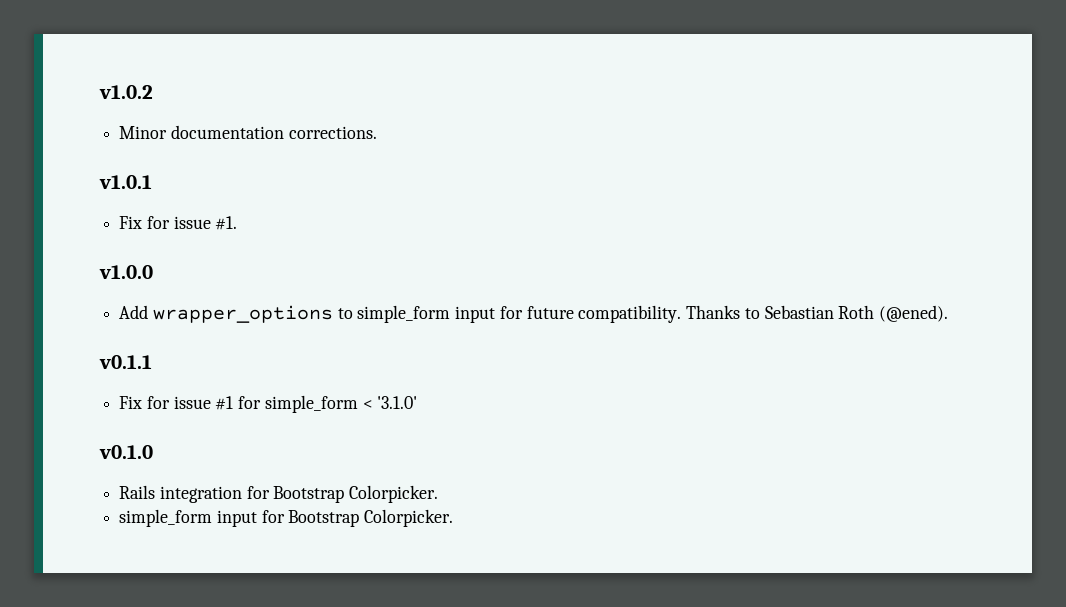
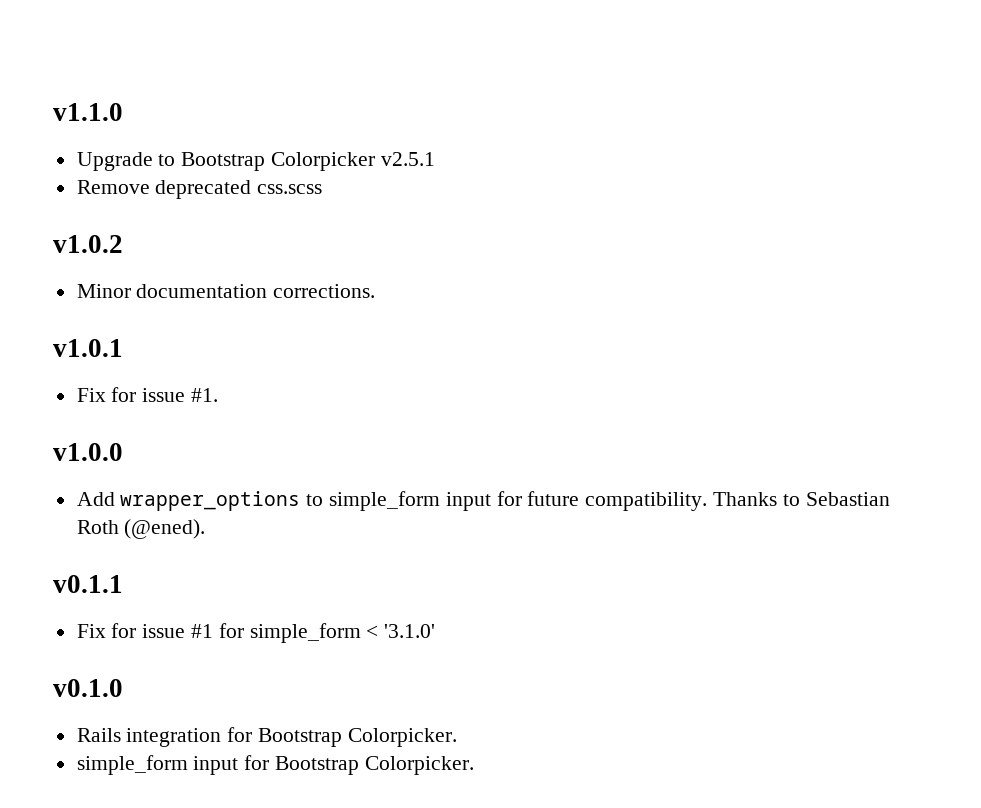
(99, 92) none -> [53,103,123,121] [76,152,435,171] [76,180,323,199] v1.1.0 // Upgrade to Bootstrap Colorpicker v2.5.1 // Remove deprecated css.scss //

